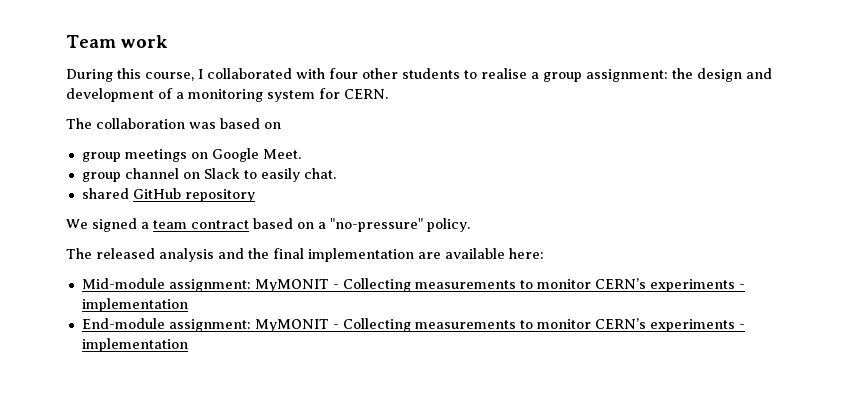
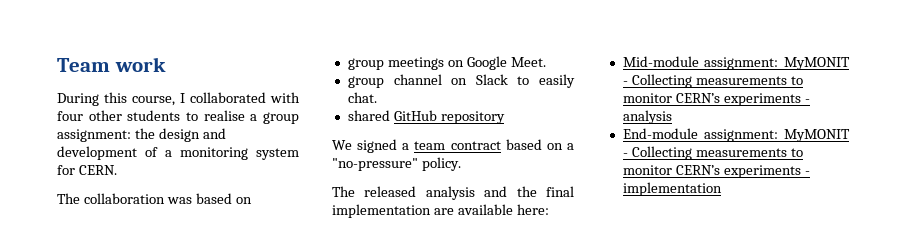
[81,298,188,312] implementation -> [622,110,672,124] analysis

